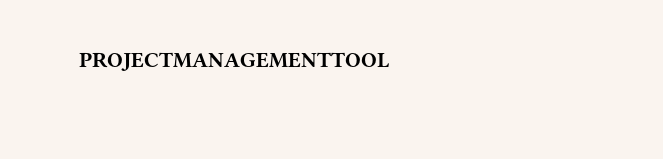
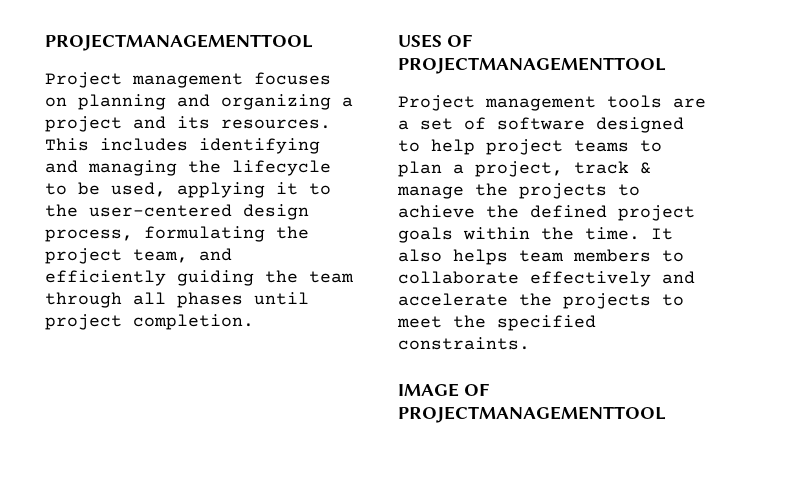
[79,52,389,71] PROJECTMANAGEMENTTOOL -> [45,34,313,51] [45,72,331,88] [45,94,353,110] [45,116,331,132] [45,138,320,154] [45,160,331,176] [45,182,331,198] [45,204,309,220] [45,226,309,242] [45,248,232,264] [45,270,354,286] [45,292,309,308] [45,314,254,330] [398,34,472,48] [398,57,666,74] [398,95,706,111] [398,117,684,133] [398,139,662,155] [398,161,651,177] [397,183,640,199] [398,205,695,221] [398,227,673,243] [398,249,684,265] [398,271,695,287] [398,293,684,309] [397,315,596,331] [398,337,530,350] [398,383,489,397] [398,406,666,423] PROJECTMANAGEMENTTOOL // Project management focuses on planning and organizing a project and its resources. This includes identifying and managing the lifecycle to be used, applying it to the user-centered design process, formulating the project team, and efficiently guiding the team through all phases until project completion. // USES OF PROJECTMANAGEMENTTOOL // Project management tools are a set of software designed to help project teams to plan a project, track & manage the projects to achieve the defined project goals within the time. It also helps team members to collaborate effectively and accelerate the projects to meet the specified constraints. // IMAGE OF PROJECTMANAGEMENTTOOL

